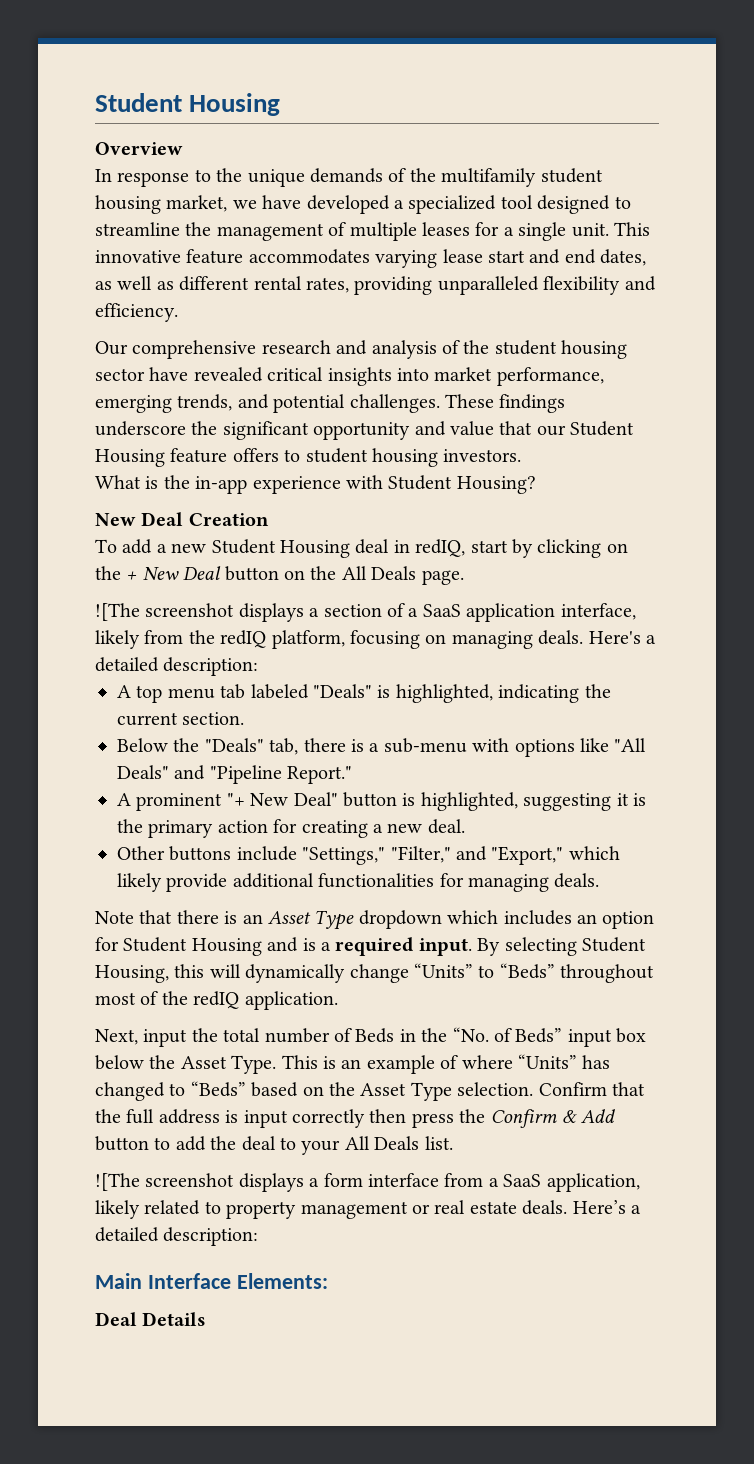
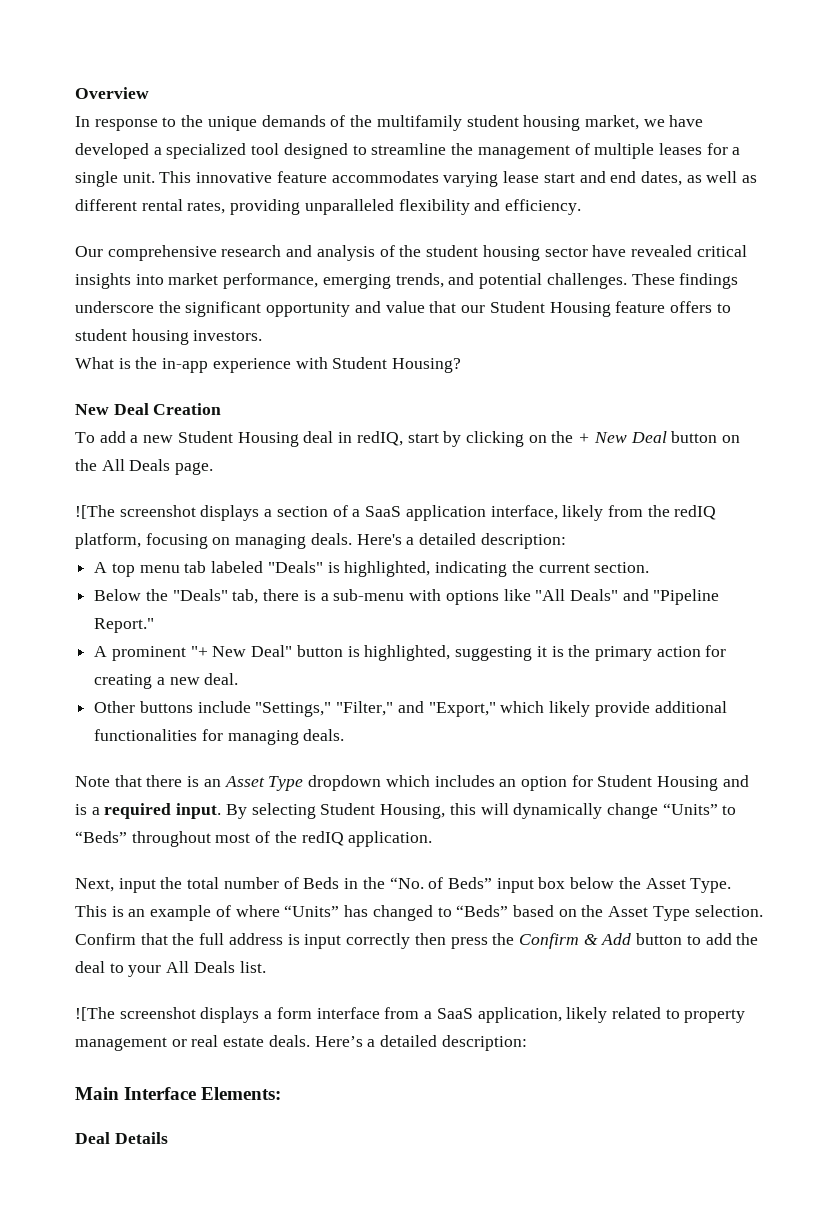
[95,93,281,116] Student Housing // -> (75, 93) none

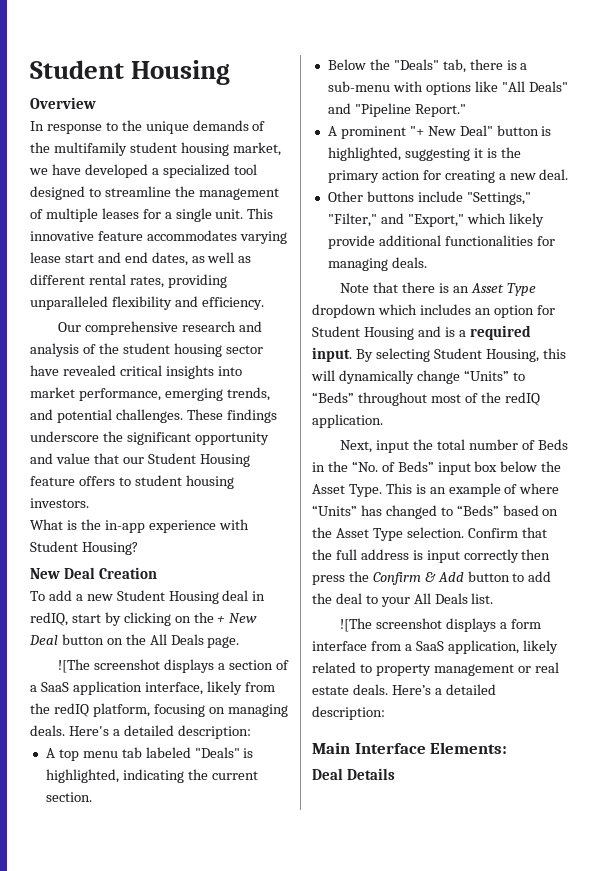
(75, 93) none -> [30,60,231,85] Student Housing //

